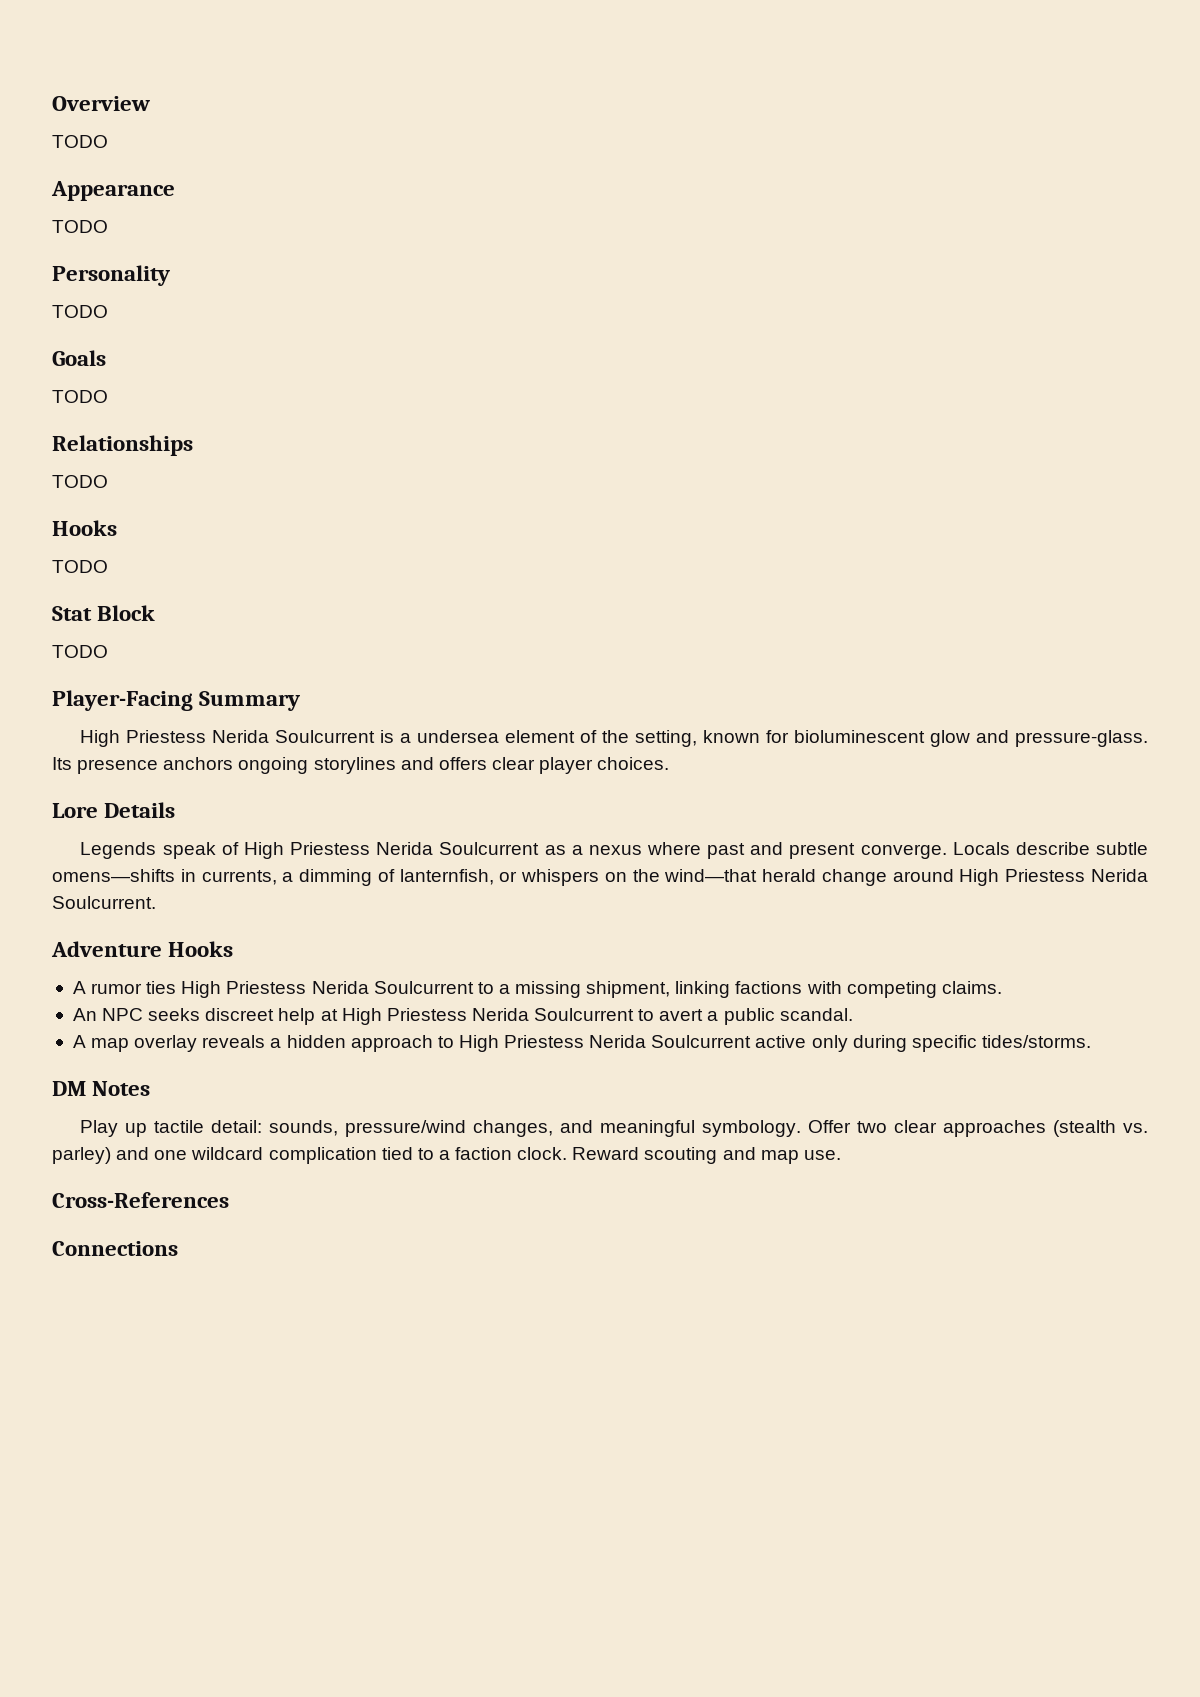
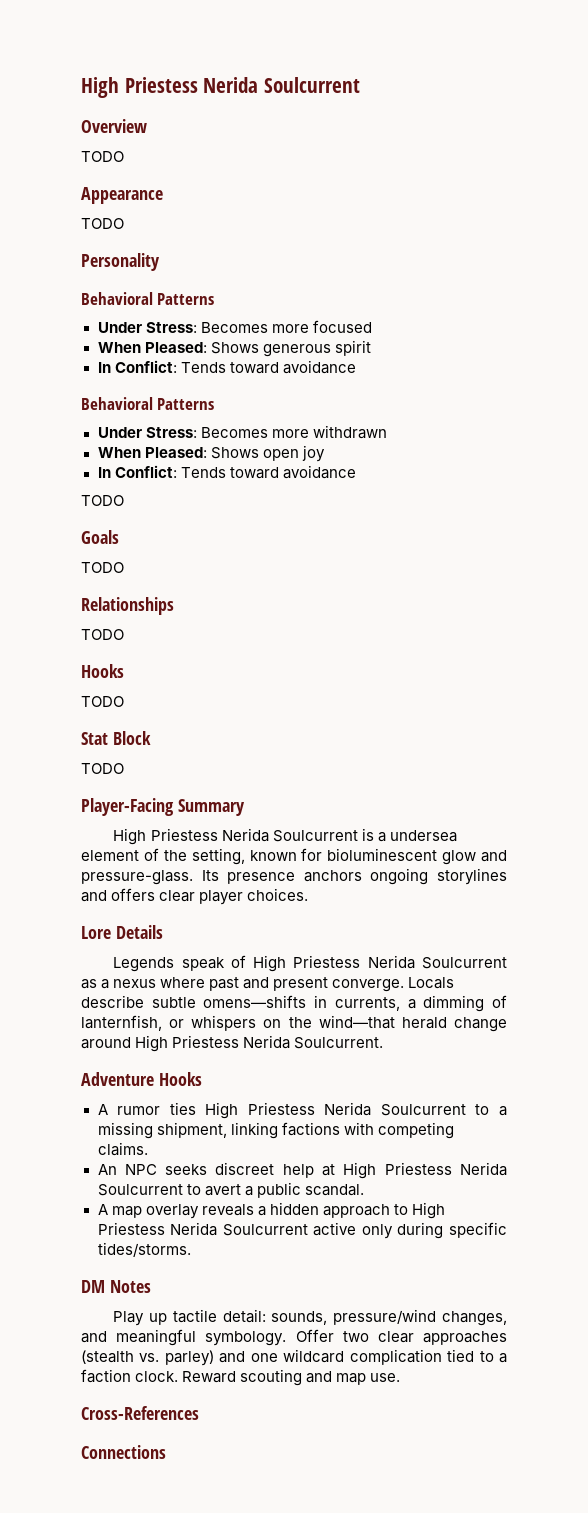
(52, 103) none -> [81,77,361,98] High Priestess Nerida Soulcurrent //
(170, 275) none -> [81,292,215,305] [97,320,372,333] [97,340,371,357] [97,360,356,374] [81,397,215,410] [97,425,387,439] [97,445,325,462] [97,465,356,479] // Behavioral Patterns // Under Stress: Becomes more focused // When Pleased: Shows generous spirit // In Conflict: Tends toward avoidance // Behavioral Patterns // Under Stress: Becomes more withdrawn // When Pleased: Shows open joy // In Conflict: Tends toward avoidance

